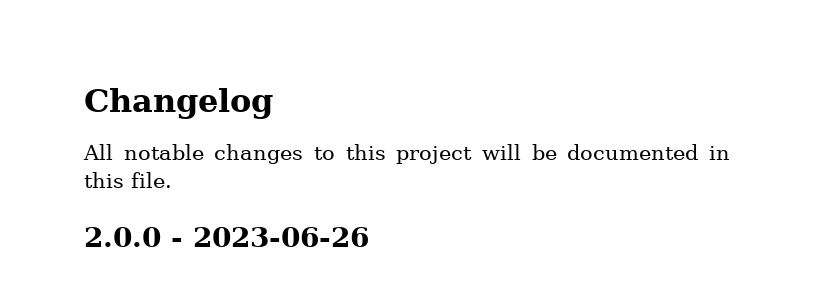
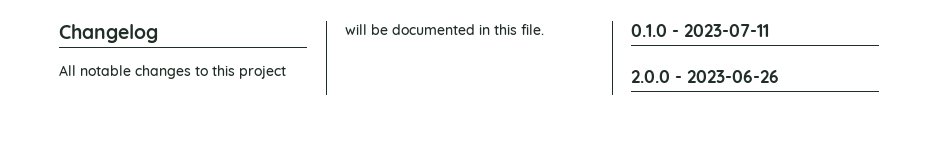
(172, 180) none -> [631,24,769,37] // 0.1.0 - 2023-07-11

